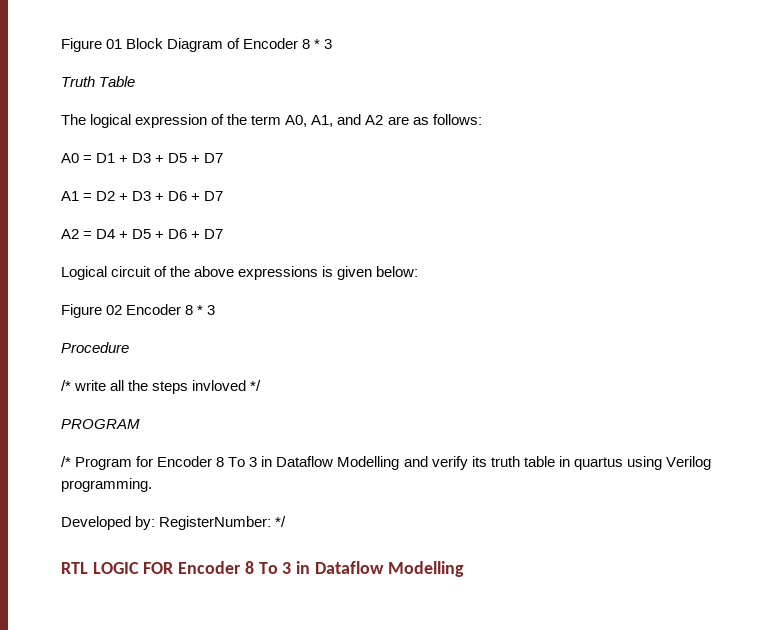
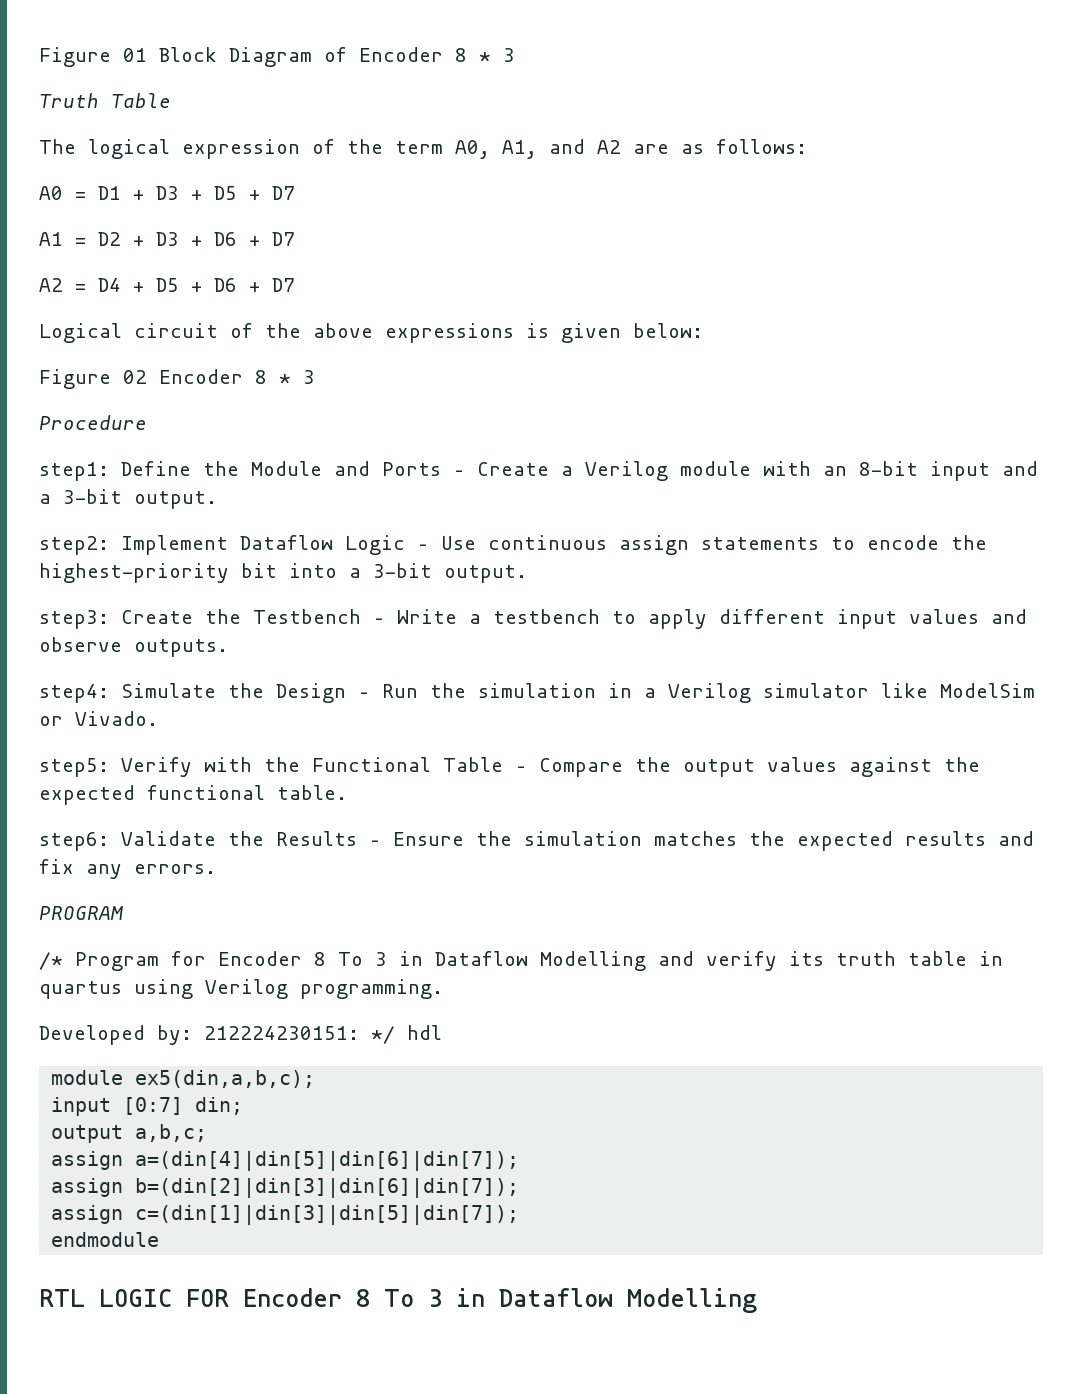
[61,380,262,394] /* write all the steps invloved */ -> [39,461,1038,481] [39,489,217,509] [39,535,987,555] [39,563,527,583] [39,609,1027,629] [39,637,228,657] [39,683,1035,703] [39,711,158,726] [39,757,980,777] [39,785,347,805] [39,831,1034,851] [39,859,216,879] step1: Define the Module and Ports – Create a Verilog module with an 8-bit input and a 3-bit output. // step2: Implement Dataflow Logic – Use continuous assign statements to encode the highest-priority bit into a 3-bit output. // step3: Create the Testbench – Write a testbench to apply different input values and observe outputs. // step4: Simulate the Design – Run the simulation in a Verilog simulator like ModelSim or Vivado. // step5: Verify with the Functional Table – Compare the output values against the expected functional table. // step6: Validate the Results – Ensure the simulation matches the expected results and fix any errors.
[159,516,287,530] RegisterNumber: */ -> [204,1025,442,1044] [51,1070,316,1088] [51,1097,244,1116] [51,1124,208,1143] [51,1151,520,1171] [51,1178,520,1198] [51,1205,520,1225] [51,1232,160,1247] 212224230151: */ hdl // module ex5(din,a,b,c); // input [0:7] din; // output a,b,c; // assign a=(din[4]|din[5]|din[6]|din[7]); // assign b=(din[2]|din[3]|din[6]|din[7]); // assign c=(din[1]|din[3]|din[5]|din[7]); // endmodule

